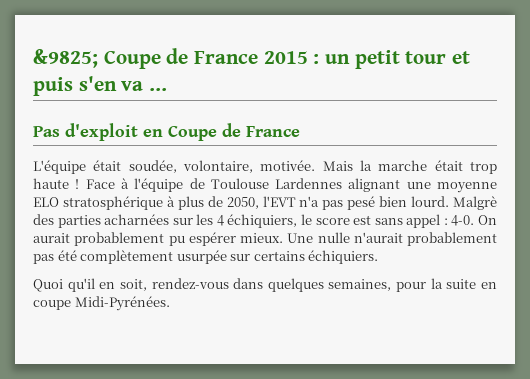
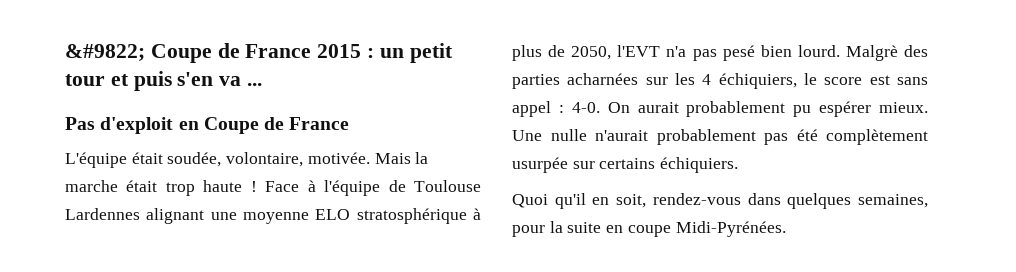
[33,49,98,68] &9825; -> [65,44,145,61] &#9822;

